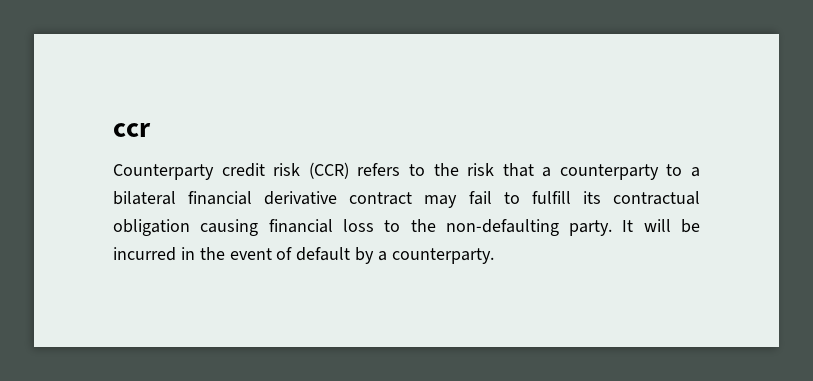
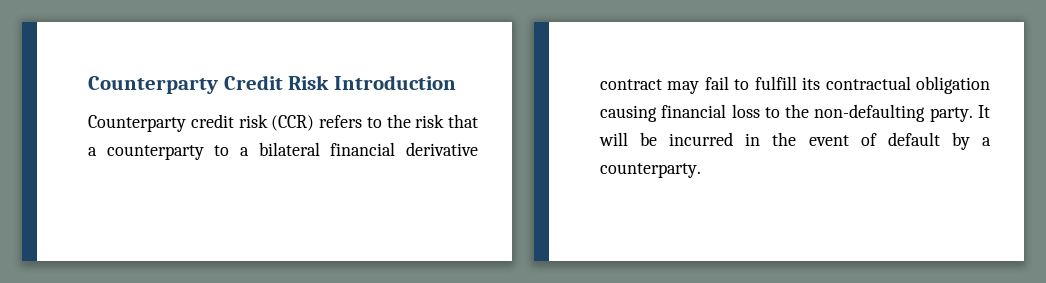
[113,123,151,137] ccr -> [88,75,456,94] Counterparty Credit Risk Introduction

